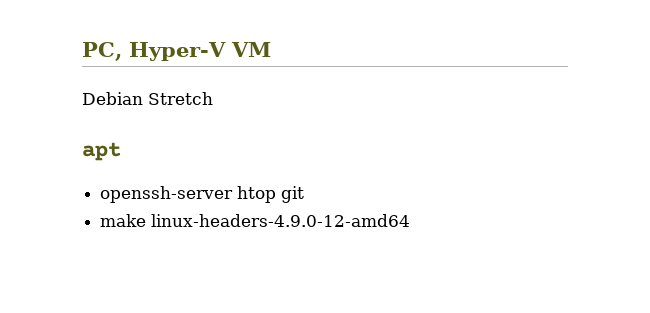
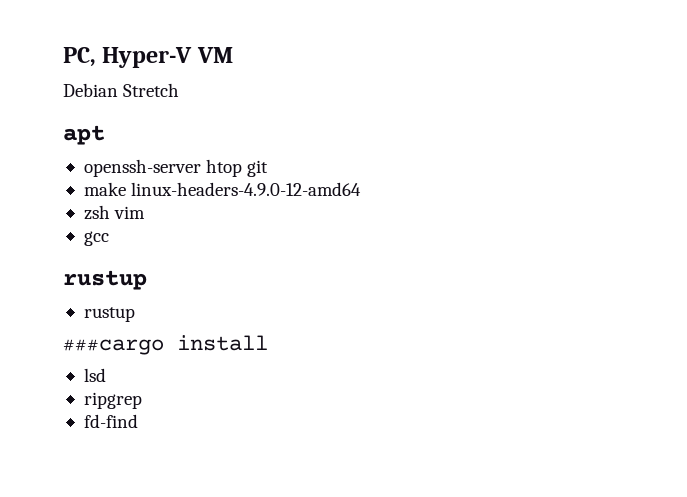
(411, 220) none -> [83,205,146,220] [83,231,109,246] [63,270,147,290] [83,307,135,322] [63,335,268,355] [83,368,106,382] [83,392,142,409] [83,414,138,428] // zsh vim // gcc // rustup // rustup // ###cargo install // lsd // ripgrep // fd-find

